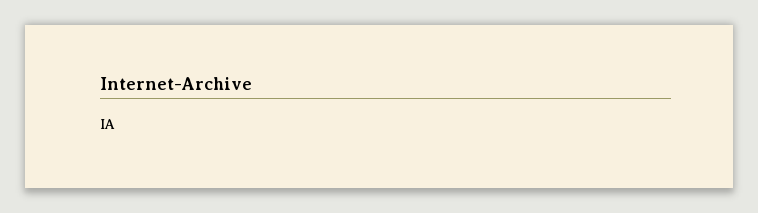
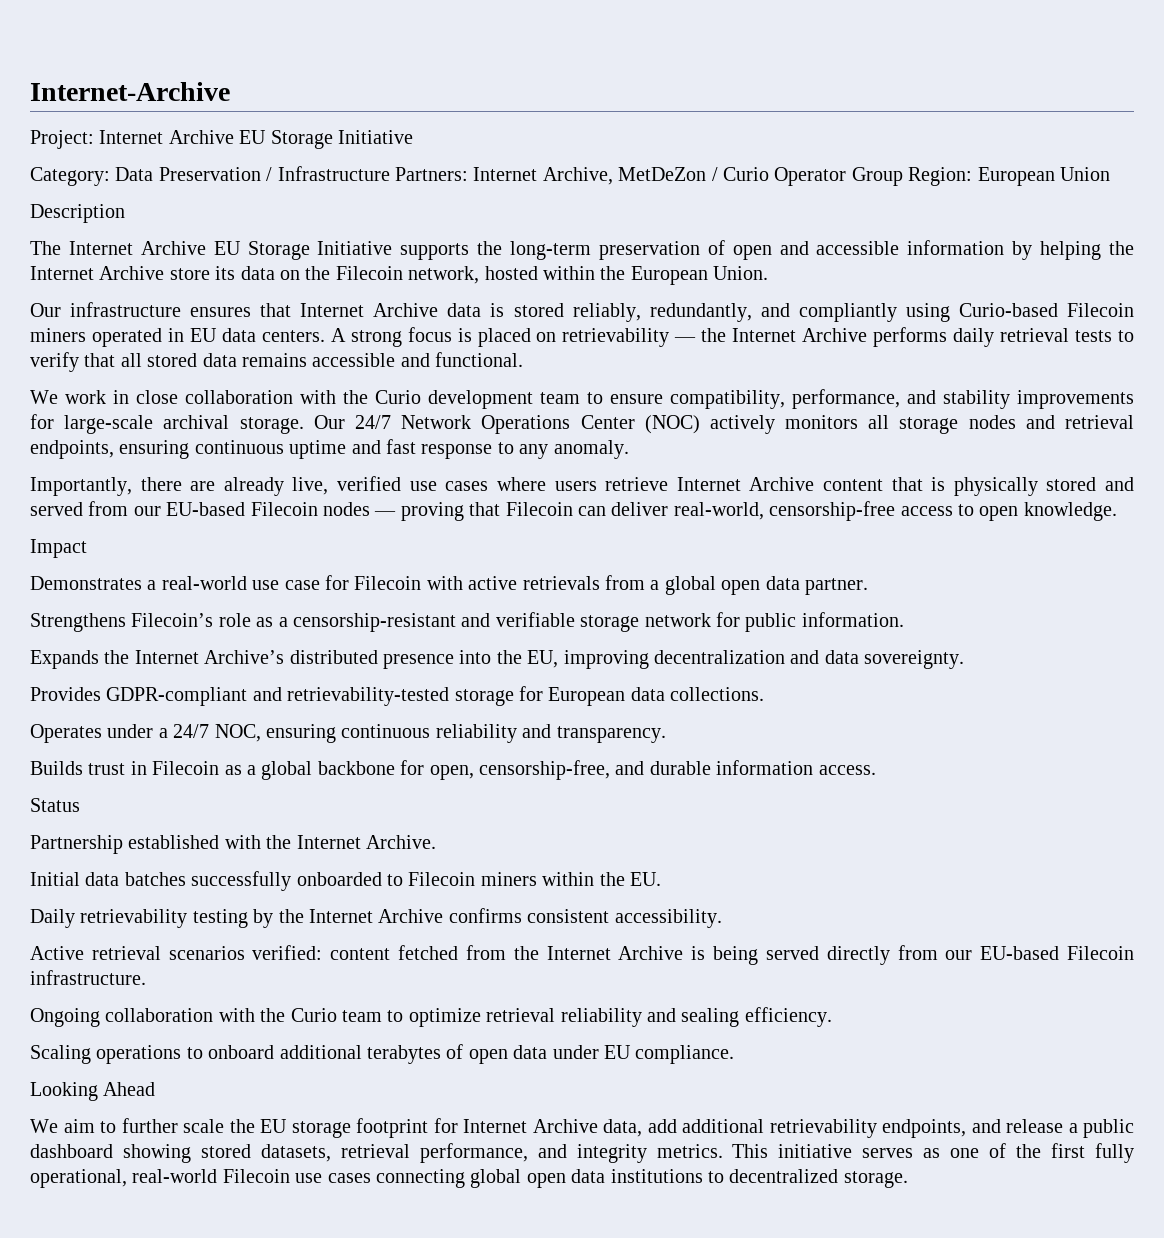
[100,119,115,129] IA -> [30,130,413,149] [30,166,1110,186] [30,204,125,223] [30,240,1134,260] [30,266,769,285] [30,302,1135,322] [30,327,1134,347] [30,352,524,372] [30,389,1134,409] [30,414,1134,434] [30,439,629,459] [30,476,1134,496] [30,501,1117,521] [30,539,87,558] [30,575,868,595] [30,612,904,632] [30,650,965,669] [30,686,765,706] [30,724,666,743] [30,760,876,780] [30,798,80,812] [30,835,436,854] [30,871,661,891] [30,908,722,928] [30,945,1135,965] [30,970,146,985] [30,1007,832,1027] [30,1044,735,1064] [30,1082,156,1101] [30,1118,1134,1138] [30,1143,1135,1163] [30,1169,908,1188] Project: Internet Archive EU Storage Initiative // Category: Data Preservation / Infrastructure Partners: Internet Archive, MetDeZon / Curio Operator Group Region: European Union // Description // The Internet Archive EU Storage Initiative supports the long-term preservation of open and accessible information by helping the Internet Archive store its data on the Filecoin network, hosted within the European Union. // Our infrastructure ensures that Internet Archive data is stored reliably, redundantly, and compliantly using Curio-based Filecoin miners operated in EU data centers. A strong focus is placed on retrievability — the Internet Archive performs daily retrieval tests to verify that all stored data remains accessible and functional. // We work in close collaboration with the Curio development team to ensure compatibility, performance, and stability improvements for large-scale archival storage. Our 24/7 Network Operations Center (NOC) actively monitors all storage nodes and retrieval endpoints, ensuring continuous uptime and fast response to any anomaly. // Importantly, there are already live, verified use cases where users retrieve Internet Archive content that is physically stored and served from our EU-based Filecoin nodes — proving that Filecoin can deliver real-world, censorship-free access to open knowledge. // Impact // Demonstrates a real-world use case for Filecoin with active retrievals from a global open data partner. // Strengthens Filecoin’s role as a censorship-resistant and verifiable storage network for public information. // Expands the Internet Archive’s distributed presence into the EU, improving decentralization and data sovereignty. // Provides GDPR-compliant and retrievability-tested storage for European data collections. // Operates under a 24/7 NOC, ensuring continuous reliability and transparency. // Builds trust in Filecoin as a global backbone for open, censorship-free, and durable information access. // Status // Partnership established with the Internet Archive. // Initial data batches successfully onboarded to Filecoin miners within the EU. // Daily retrievability testing by the Internet Archive confirms consistent accessibility. // Active retrieval scenarios verified: content fetched from the Internet Archive is being served directly from our EU-based Filecoin infrastructure. // Ongoing collaboration with the Curio team to optimize retrieval reliability and sealing efficiency. // Scaling operations to onboard additional terabytes of open data under EU compliance. // Looking Ahead // We aim to further scale the EU storage footprint for Internet Archive data, add additional retrievability endpoints, and release a public dashboard showing stored datasets, retrieval performance, and integrity metrics. This initiative serves as one of the first fully operational, real-world Filecoin use cases connecting global open data institutions to decentralized storage.

